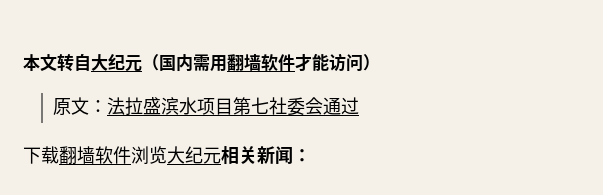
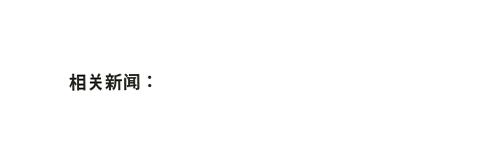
[23,53,380,72] [53,97,360,116] [23,146,221,164] 本文转自大纪元（国内需用翻墙软件才能访问） // 原文：法拉盛滨水项目第七社委会通过 // 下载翻墙软件浏览大纪元 -> (68, 82) none

